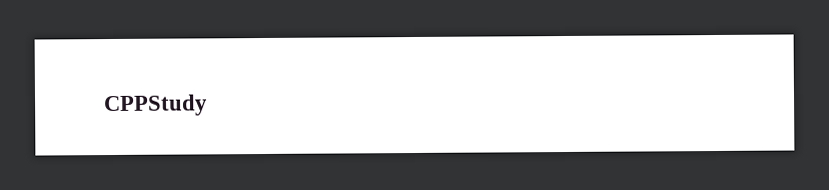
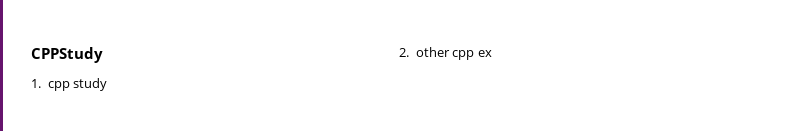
(208, 105) none -> [31,78,108,91] [399,47,492,60] // 1. cpp study // 2. other cpp ex

